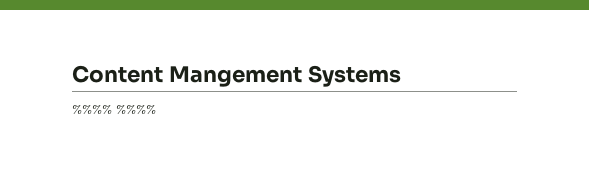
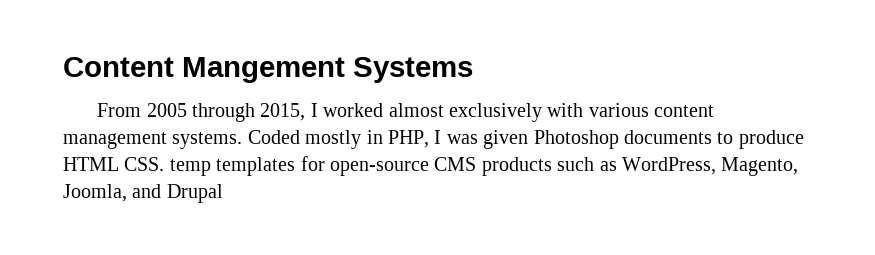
[72,104,157,114] %%%% %%%% -> [97,103,715,122] [63,130,804,149] [63,156,799,176] [63,184,223,203] From 2005 through 2015, I worked almost exclusively with various content management systems. Coded mostly in PHP, I was given Photoshop documents to produce HTML CSS. temp templates for open-source CMS products such as WordPress, Magento, Joomla, and Drupal

